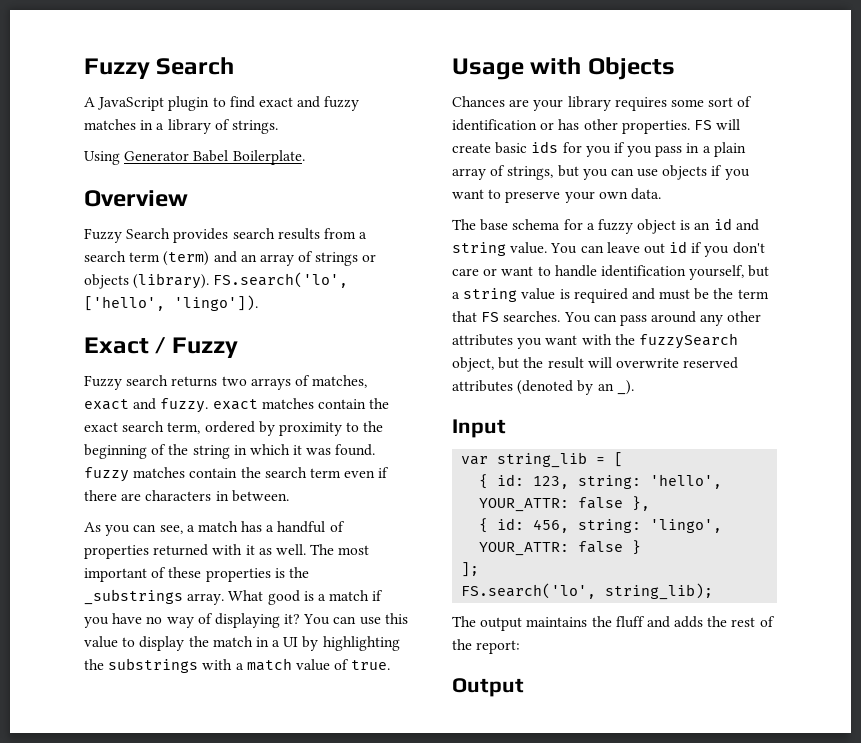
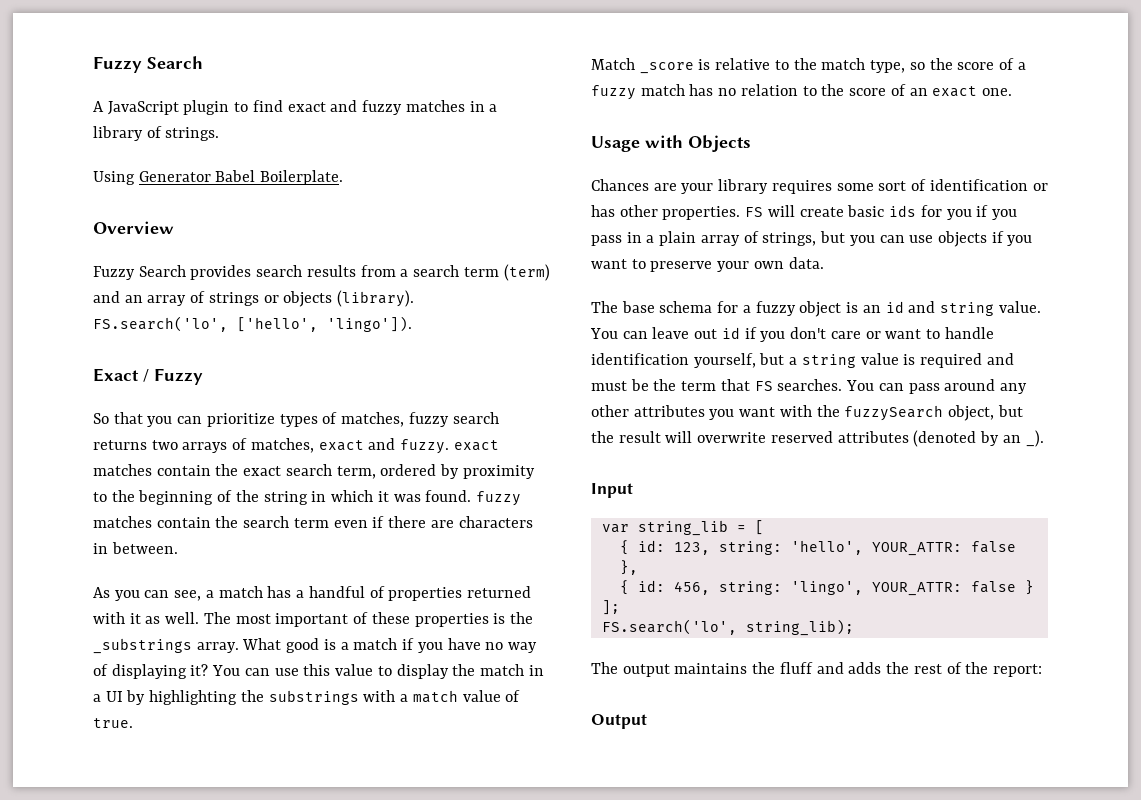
[84,375,122,390] Fuzzy -> [93,412,449,427] So that you can prioritize types of matches, fuzzy
(391, 665) none -> [591,58,1026,74] [591,84,1012,100] // Match _score is relative to the match type, so the score of a fuzzy match has no relation to the score of an exact one.

